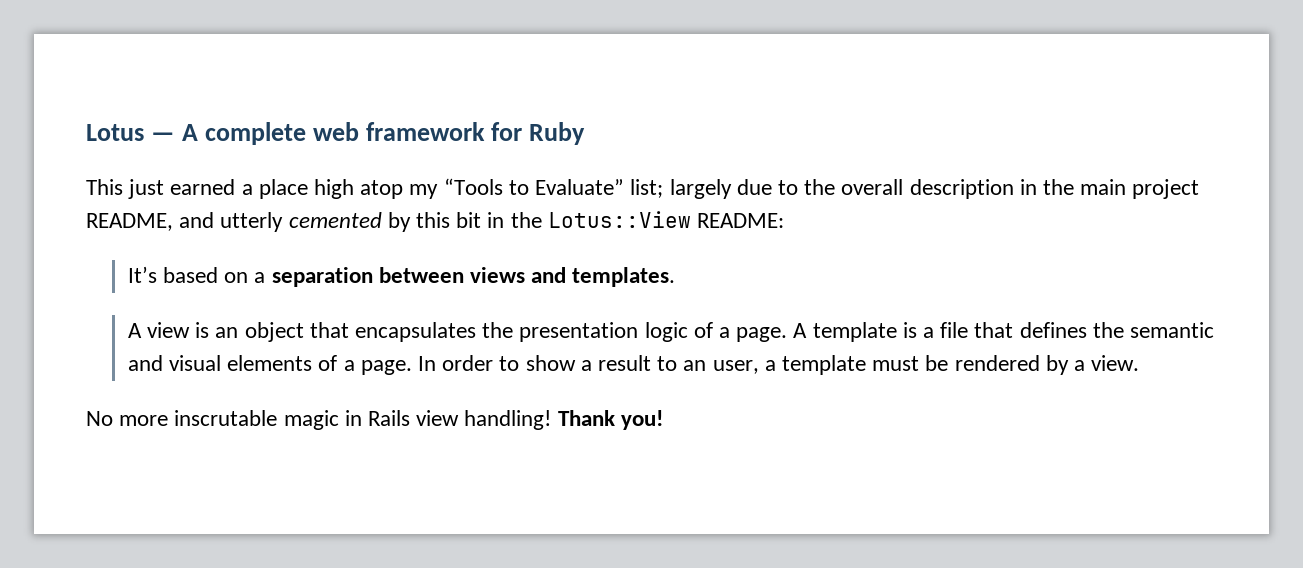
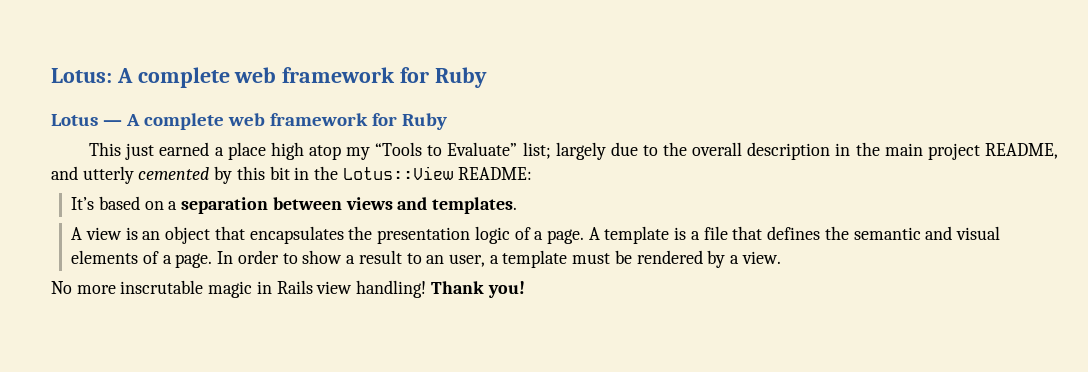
(86, 132) none -> [51,67,487,88] Lotus: A complete web framework for Ruby //

